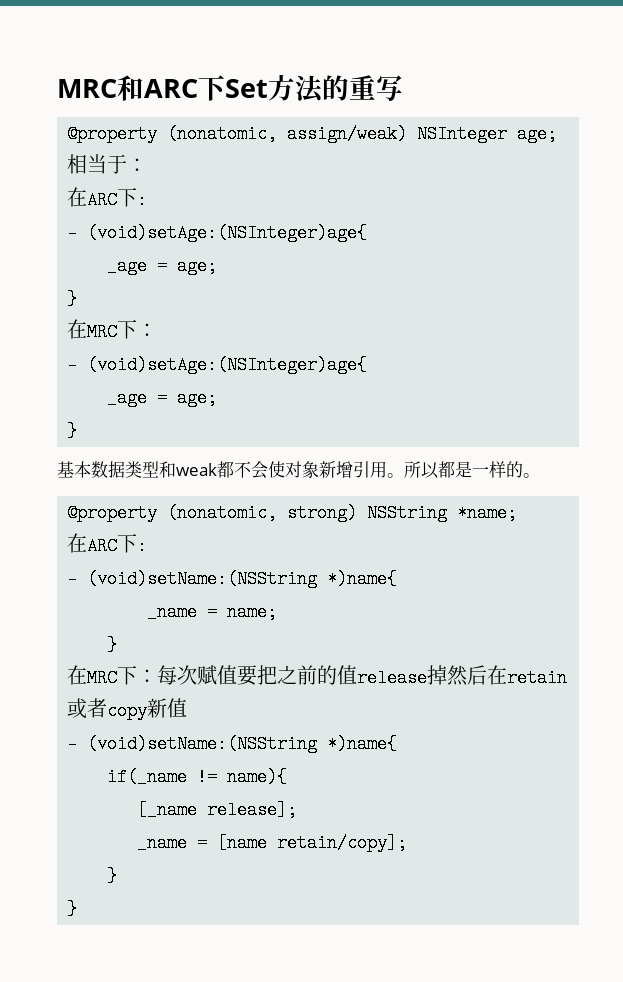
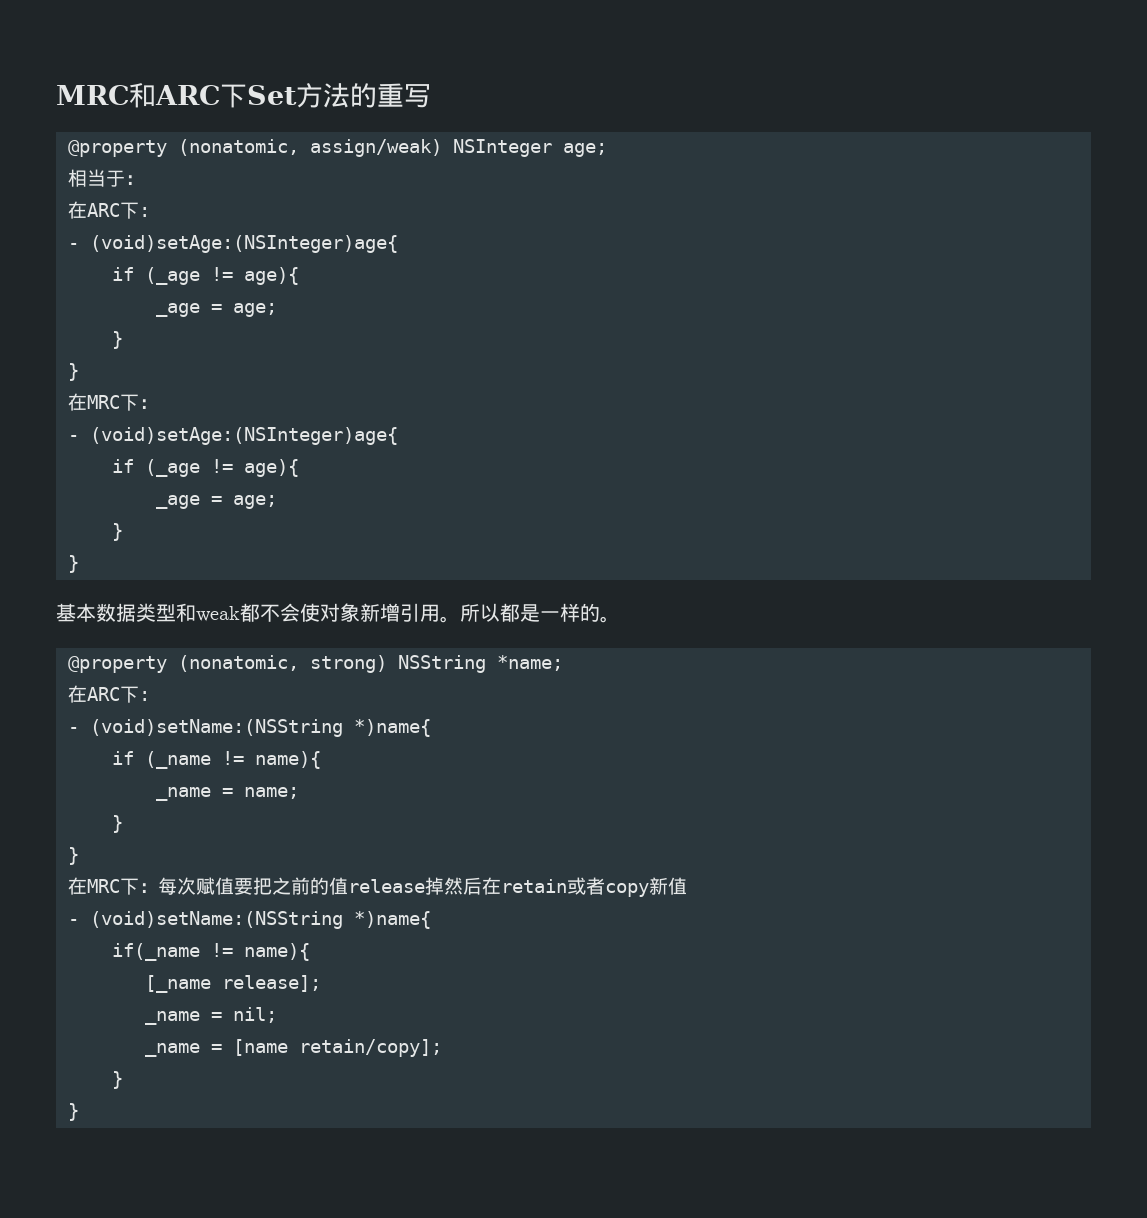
[107,257,218,275] [67,290,78,308] // _age = age; // } -> [112,267,299,285] [156,303,277,317] [112,331,123,349] [68,363,79,381] // if (_age != age){ // _age = age; // } // }
[107,389,218,407] [67,422,78,440] // _age = age; // } -> [112,459,299,477] [156,495,277,509] [112,523,123,541] [68,555,79,573] // if (_age != age){ // _age = age; // } // }
(398, 579) none -> [112,751,321,769] // if (_name != name){
(118, 645) none -> [68,847,79,865] // }
(298, 810) none -> [145,1007,277,1025] // _name = nil;

